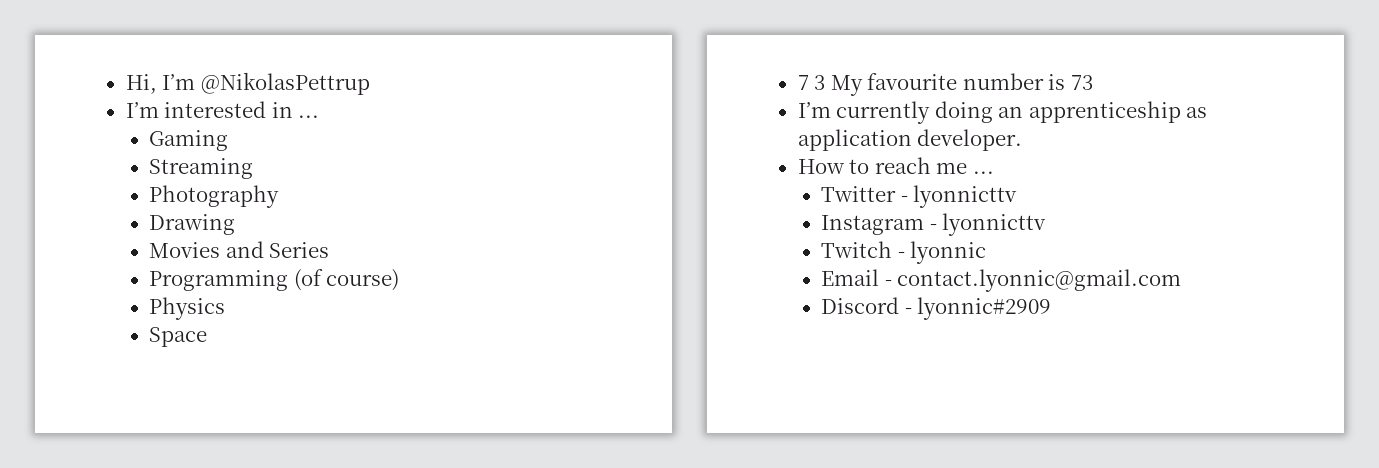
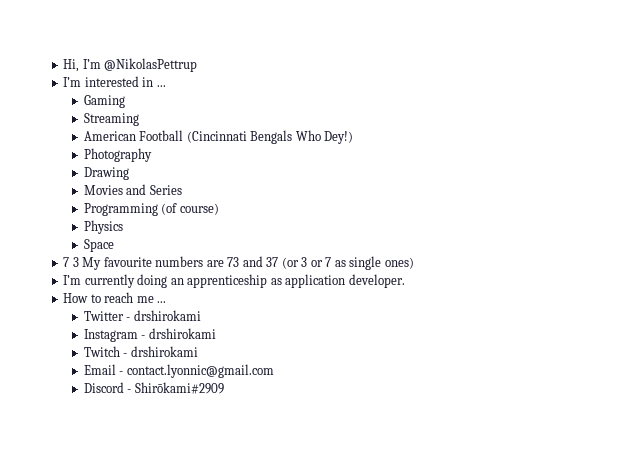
(254, 168) none -> [83,130,354,144] // American Football (Cincinnati Bengals Who Dey!)
[962,73,1066,90] number is -> [155,256,224,267] numbers are
(1093, 82) none -> [242,256,414,270] and 37 (or 3 or 7 as single ones)
[913,185,1018,208] lyonnicttv -> [133,310,201,321] drshirokami
[942,213,1047,236] lyonnicttv -> [148,328,216,339] drshirokami
[910,241,987,264] lyonnic -> [130,346,198,357] drshirokami
[917,297,1052,320] lyonnic#2909 -> [134,382,224,394] Shirōkami#2909

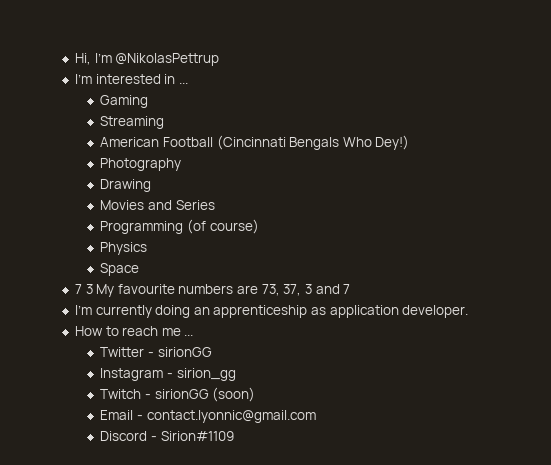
[227,256,414,270] 73 and 37 (or 3 or 7 as single ones) -> [261,284,351,296] 73, 37, 3 and 7
[133,310,201,321] drshirokami -> [157,347,212,357] sirionGG
[148,328,216,339] drshirokami -> [176,368,236,381] sirion_gg
[130,346,198,357] drshirokami -> [154,387,256,402] sirionGG (soon)
[134,382,224,394] Shirōkami#2909 -> [160,431,234,441] Sirion#1109

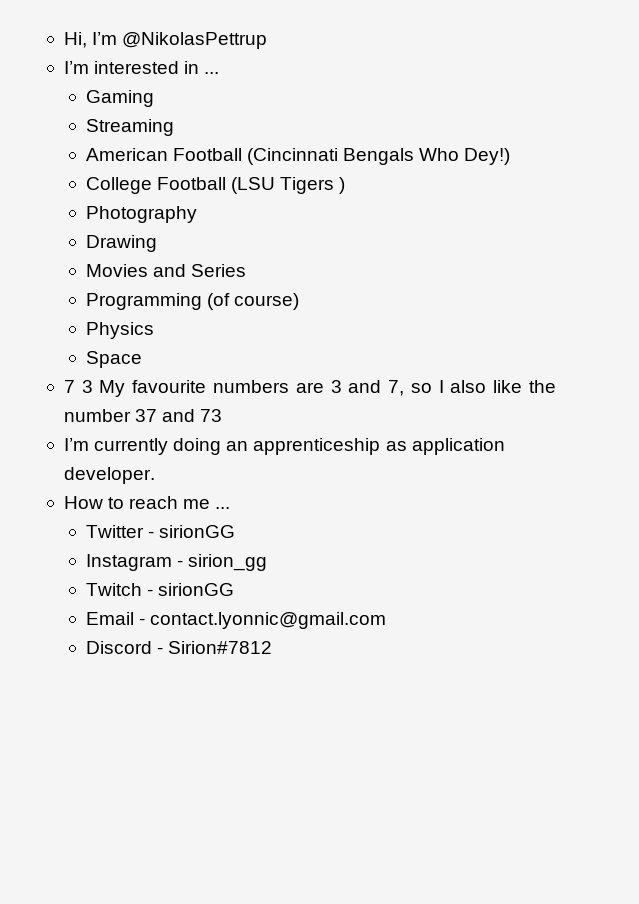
(410, 142) none -> [85,177,346,194] // College Football (LSU Tigers )
[261,284,351,296] 73, 37, 3 and 7 -> [330,380,556,396] [63,409,223,422] 3 and 7, so I also like the number 37 and 73
[212,387,256,402] (soon) -> (235, 589) none
[160,431,234,441] Sirion#1109 -> [168,641,273,654] Sirion#7812

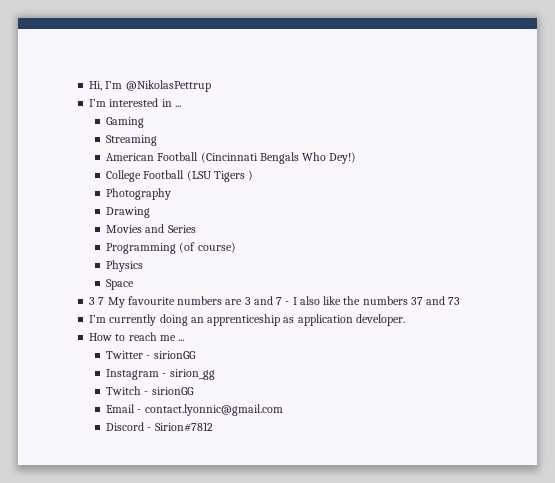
[63,380,93,393] 7 3 -> [89,297,105,305] 3 7
[388,380,432,396] 7, so -> [276,297,290,305] 7 -
[63,409,131,422] number -> [362,296,408,305] numbers

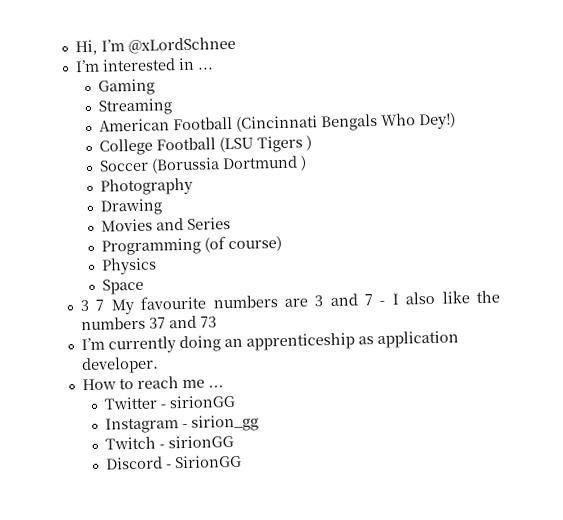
[125,80,211,92] @NikolasPettrup -> [127,36,236,55] @xLordSchnee
(254, 175) none -> [98,155,307,174] // Soccer (Borussia Dortmund )
[106,404,283,416] // Email - contact.lyonnic@gmail.com -> (234, 442) none
[154,422,213,432] Sirion#7812 -> [173,454,242,469] SirionGG

